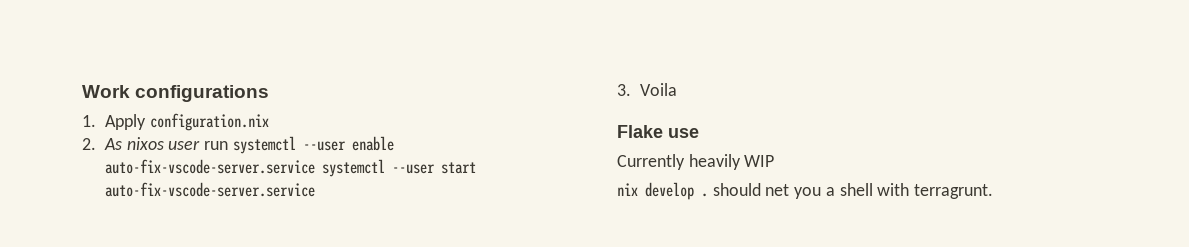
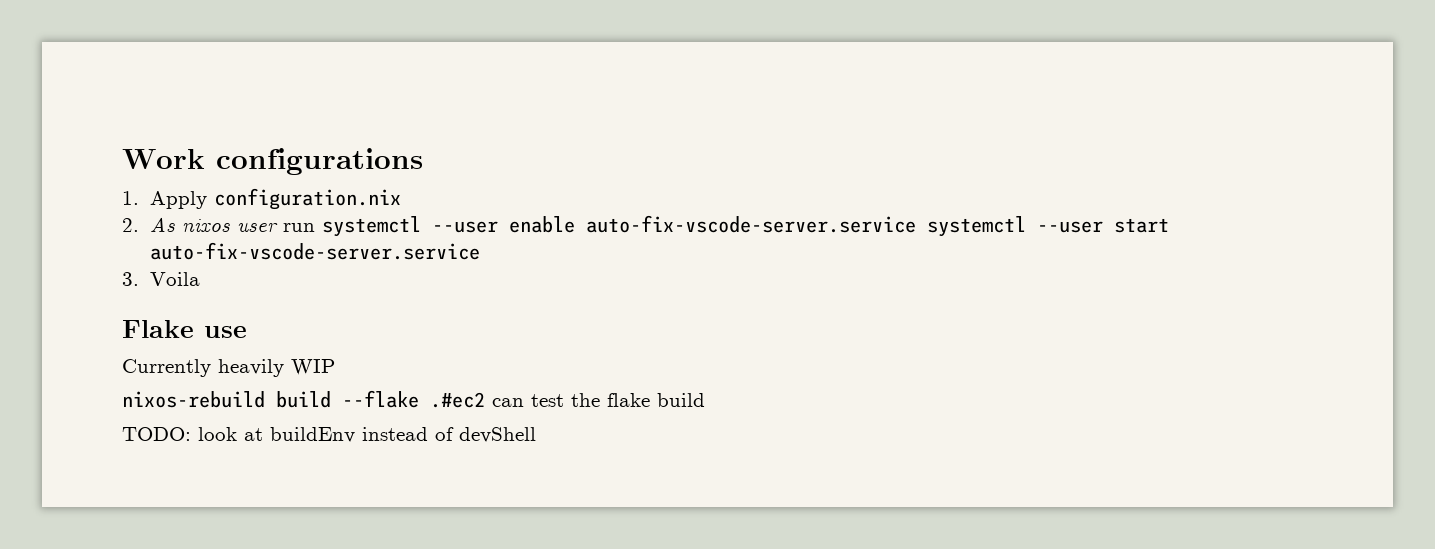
[617,182,994,200] nix develop . should net you a shell with terragrunt. -> [122,390,705,408] [122,427,536,443] nixos-rebuild build --flake .#ec2 can test the flake build // TODO: look at buildEnv instead of devShell

